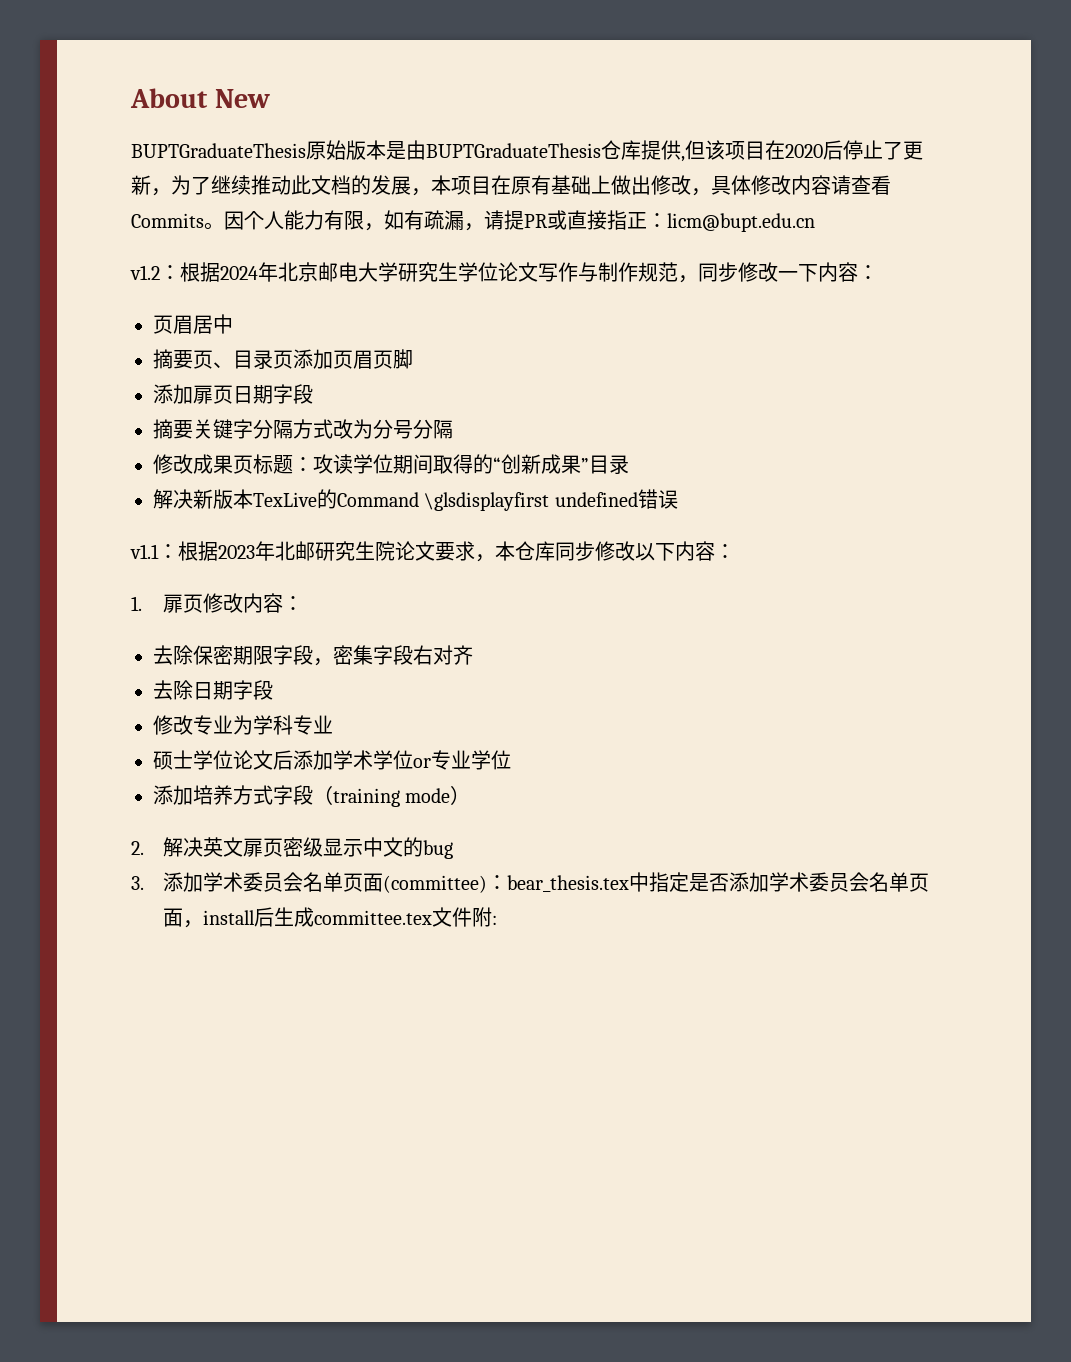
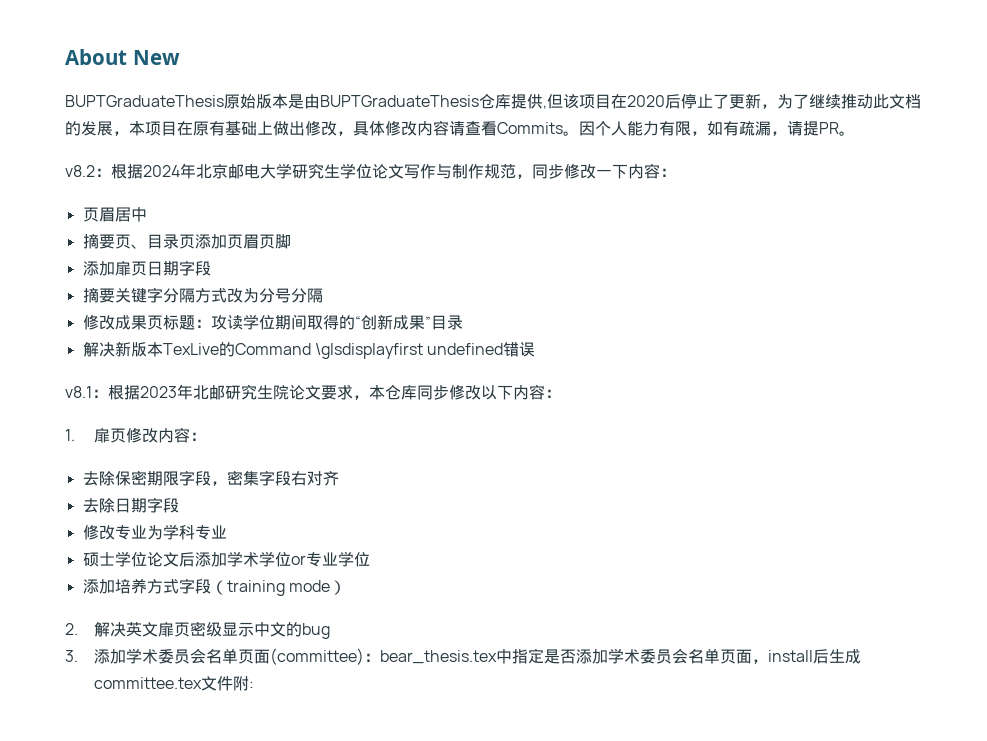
[547,210,815,232] [130,265,160,280] 或直接指正：licm@bupt.edu.cn // v1.2 -> [839,131,855,136] [65,165,95,177] 。 // v8.2
[130,544,159,559] v1.1 -> [65,386,92,398] v8.1

